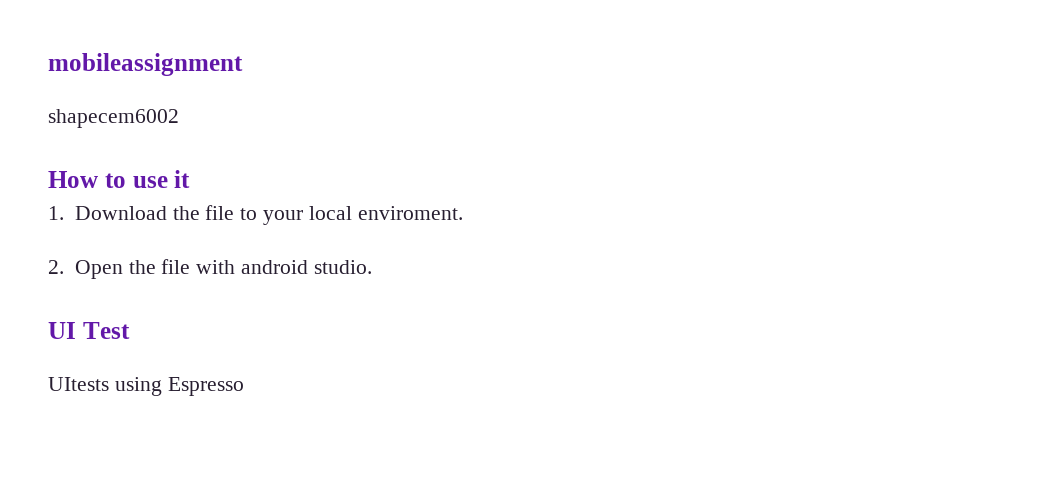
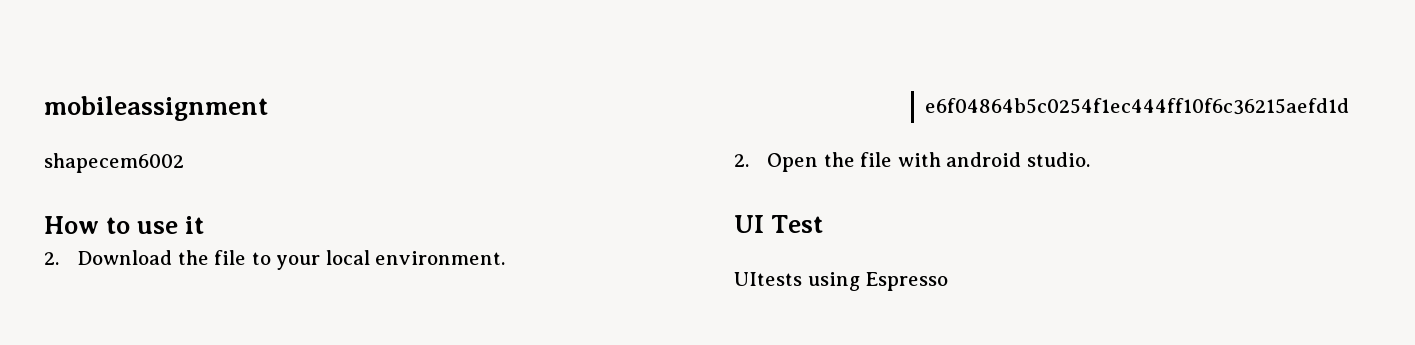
[48,206,64,220] 1. -> [44,252,59,265] 2.
[357,206,463,220] enviroment. -> [375,251,506,265] [925,98,1350,115] environment. // e6f04864b5c0254f1ec444ff10f6c36215aefd1d

